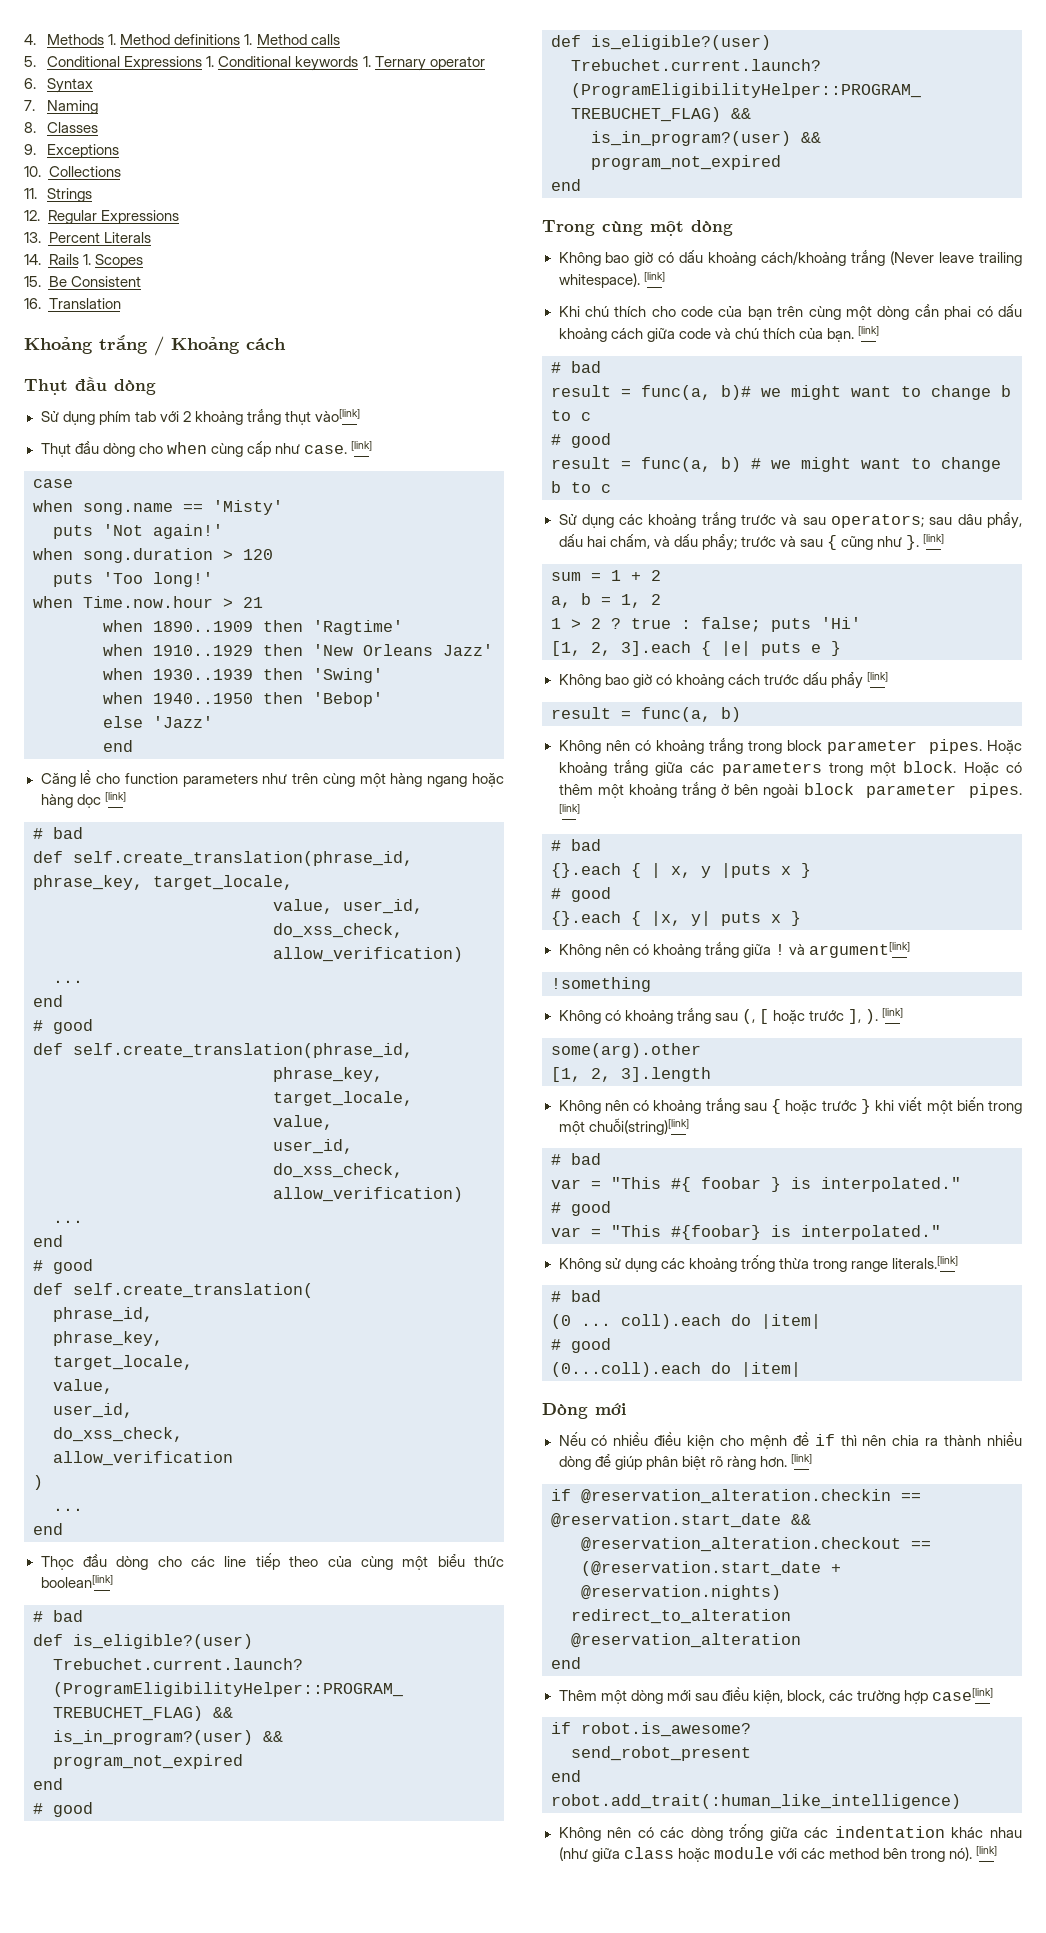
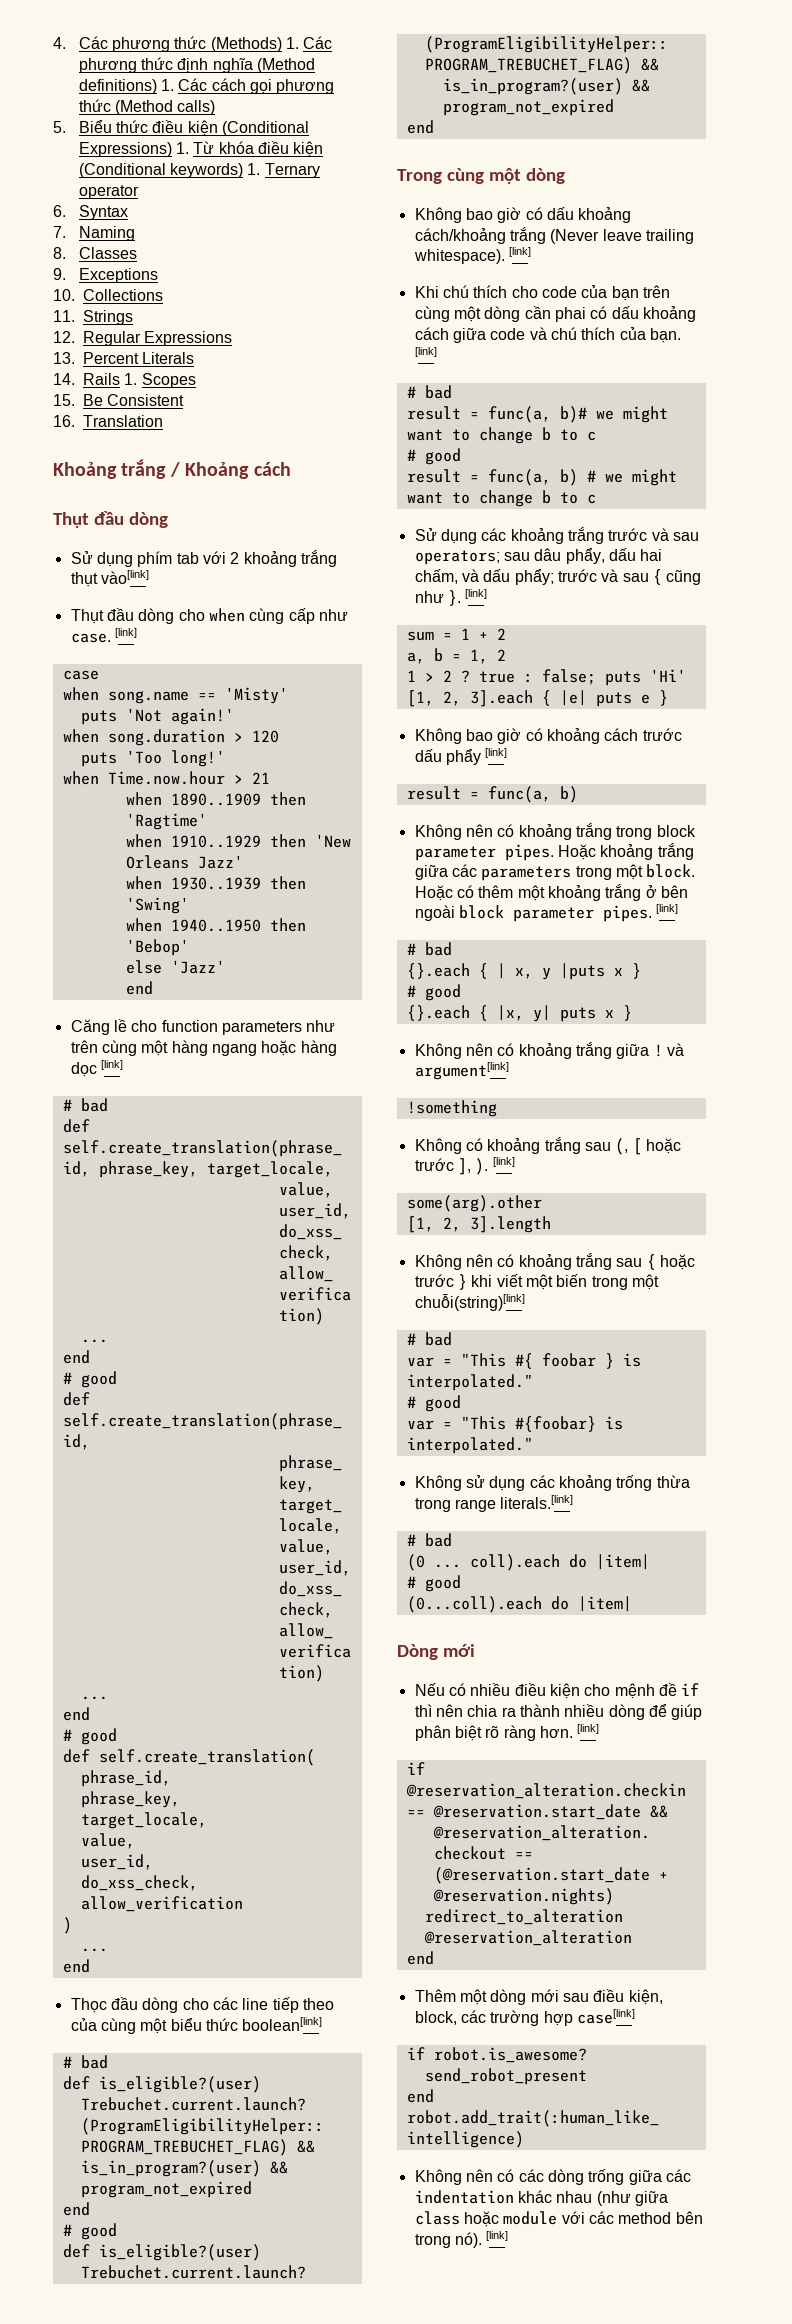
[47,34,340,45] [24,56,359,71] Methods 1. Method definitions 1. Method calls // 5. Conditional Expressions 1. Conditional keywords -> [78,36,333,52] [78,57,316,73] [78,78,335,94] [78,99,216,115] [53,120,310,136] [78,141,324,157] [78,163,244,178] Các phương thức (Methods) 1. Các phương thức định nghĩa (Method definitions) 1. Các cách gọi phương thức (Method calls) // 5. Biểu thức điều kiện (Conditional Expressions) 1. Từ khóa điều kiện (Conditional keywords)

